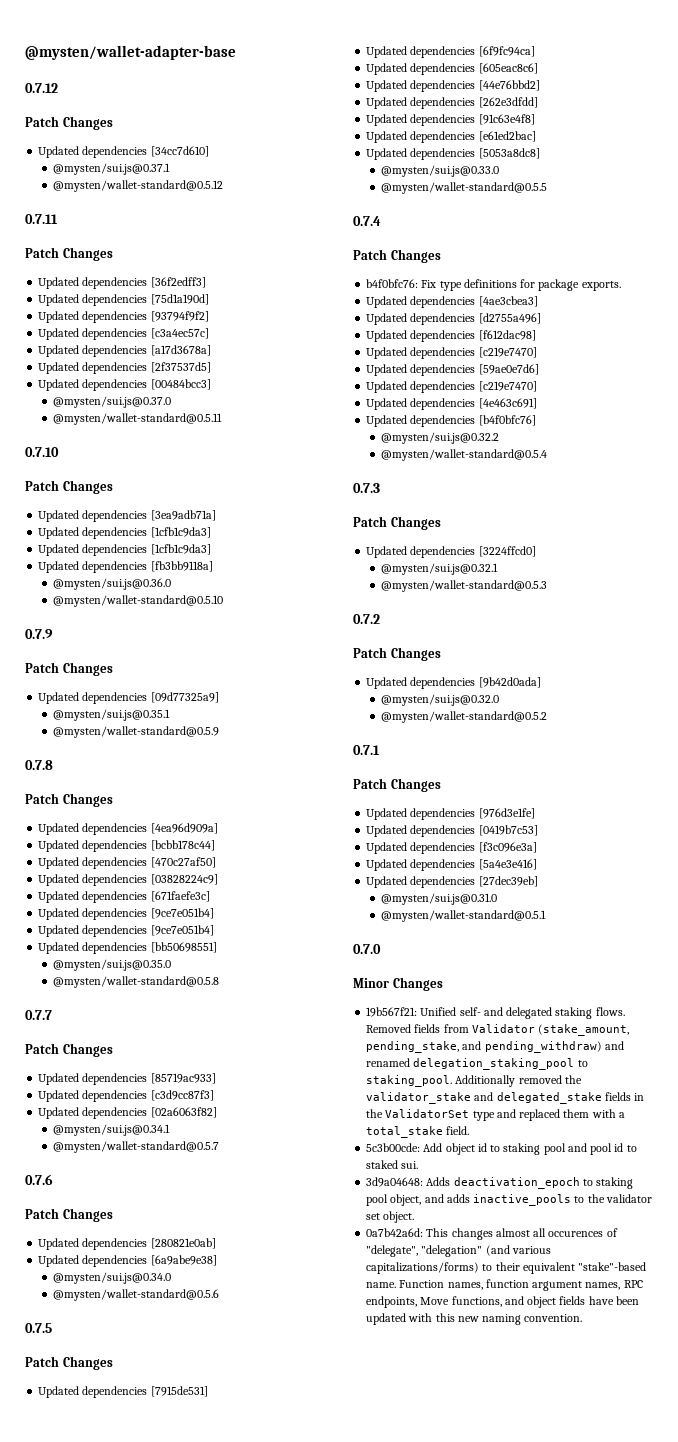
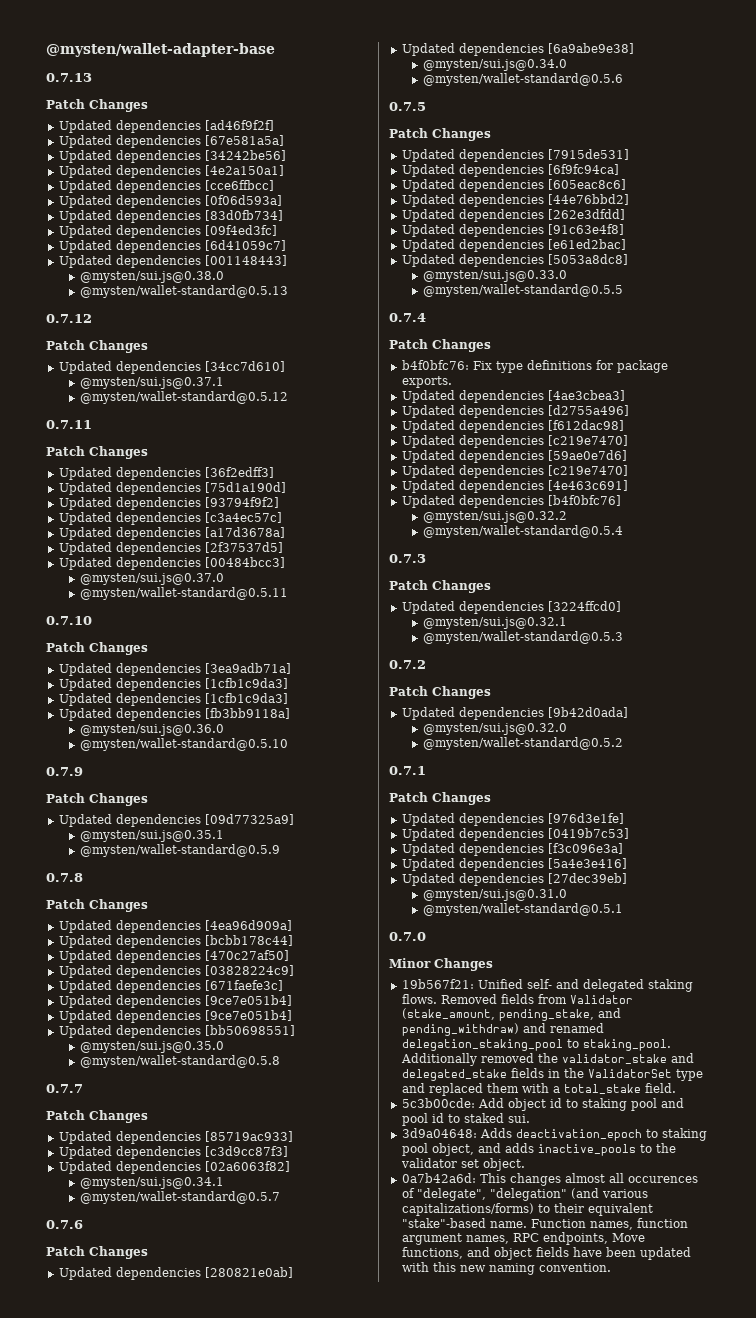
(236, 52) none -> [46,73,92,82] [46,99,148,112] [58,120,274,133] [58,135,284,148] [58,150,286,163] [58,165,284,178] [58,180,274,193] [58,195,282,208] [58,210,283,223] [58,225,277,238] [58,240,286,253] [58,255,287,268] [79,271,224,283] [79,285,288,298] // 0.7.13 // Patch Changes // Updated dependencies [ad46f9f2f] // Updated dependencies [67e581a5a] // Updated dependencies [34242be56] // Updated dependencies [4e2a150a1] // Updated dependencies [cce6ffbcc] // Updated dependencies [0f06d593a] // Updated dependencies [83d0fb734] // Updated dependencies [09f4ed3fc] // Updated dependencies [6d41059c7] // Updated dependencies [001148443] // @mysten/sui.js@0.38.0 // @mysten/wallet-standard@0.5.13

